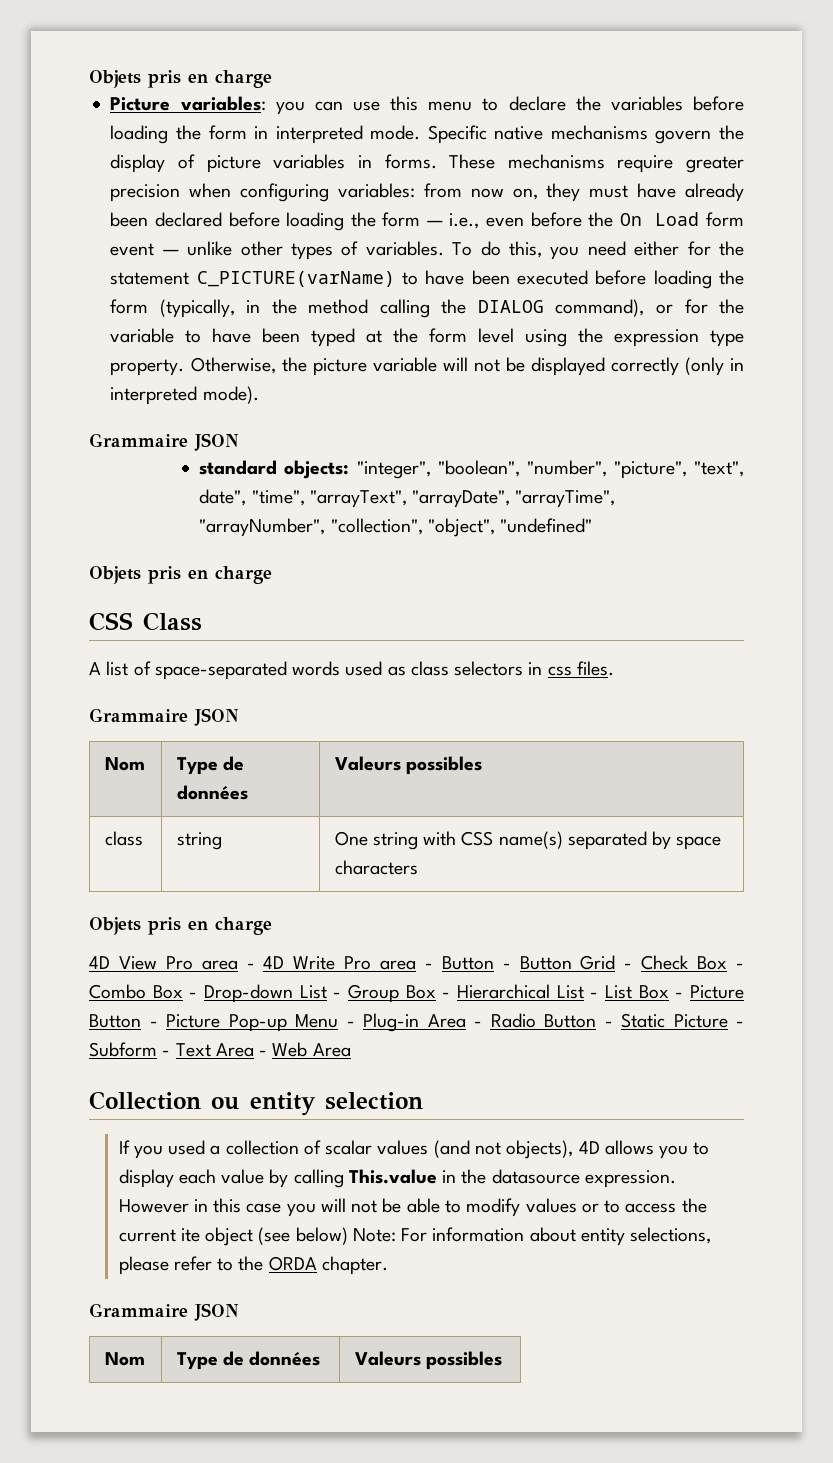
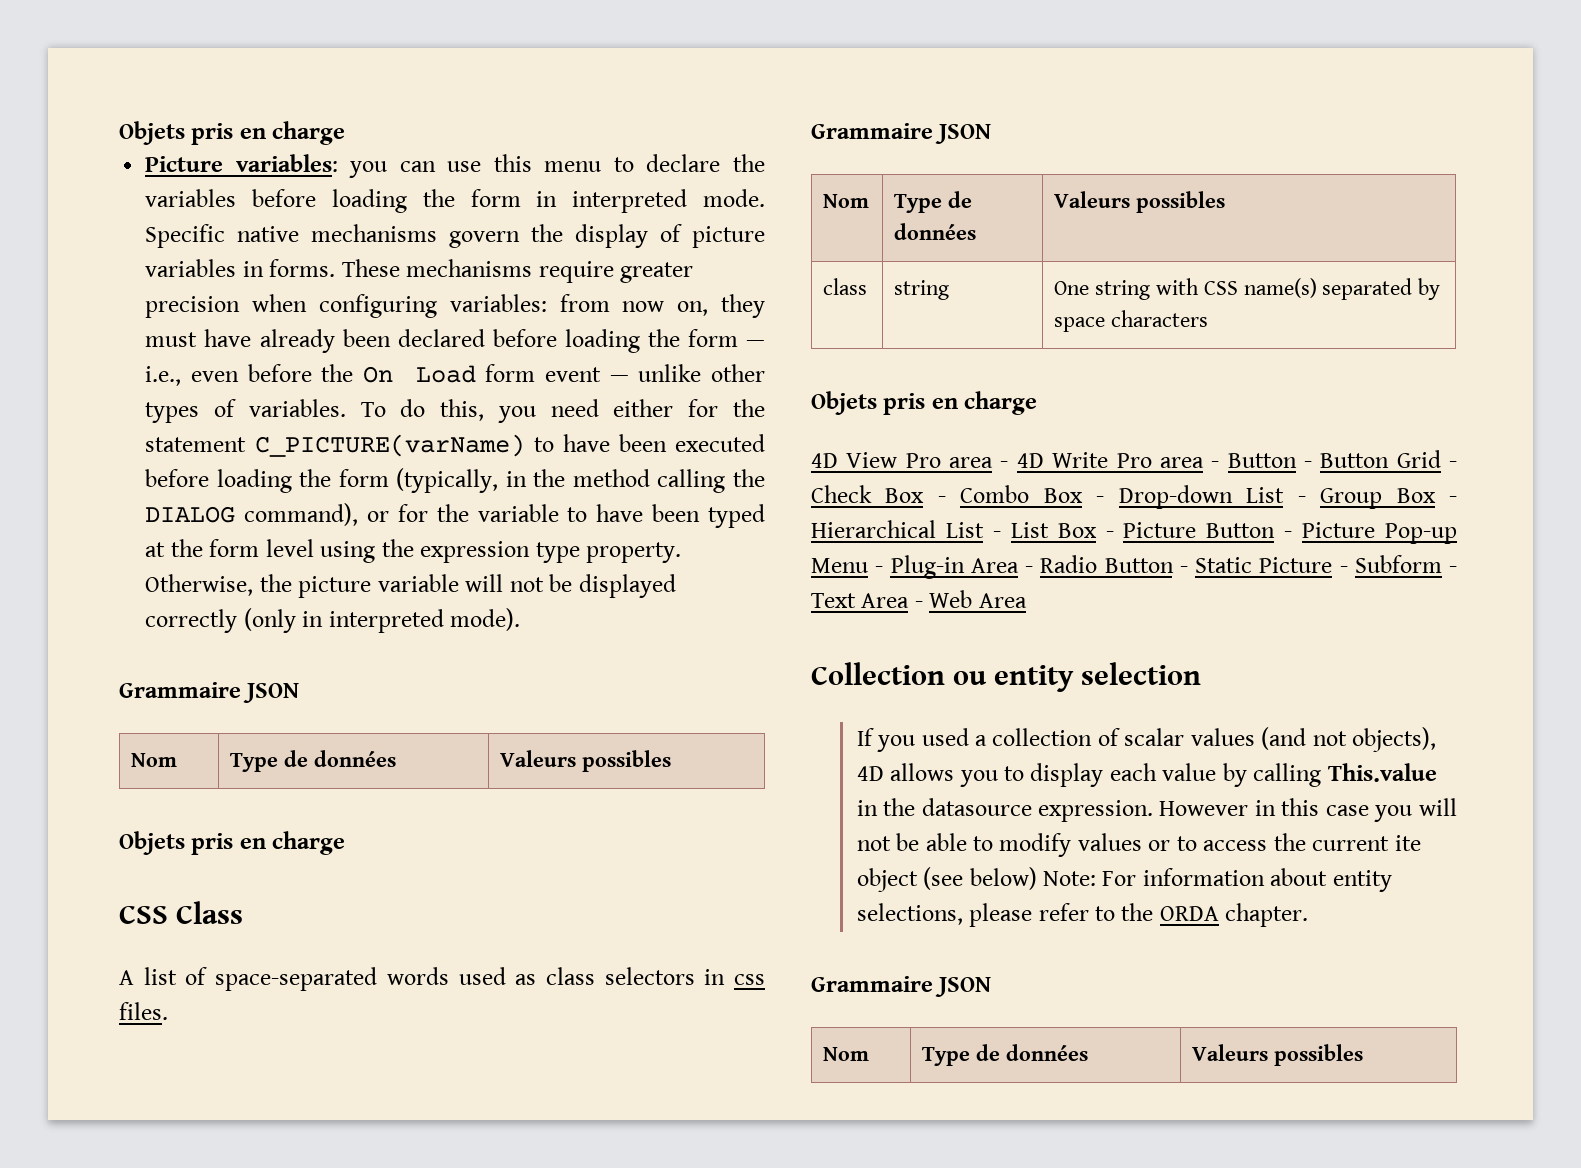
[199,460,744,479] [199,489,616,508] [199,518,593,537] // standard objects: "integer", "boolean", "number", "picture", "text", date", "time", "arrayText", "arrayDate", "arrayTime", "arrayNumber", "collection", "object", "undefined" -> [131,753,178,767] [230,750,397,772] [500,750,672,772] // Nom | Type de données | Valeurs possibles

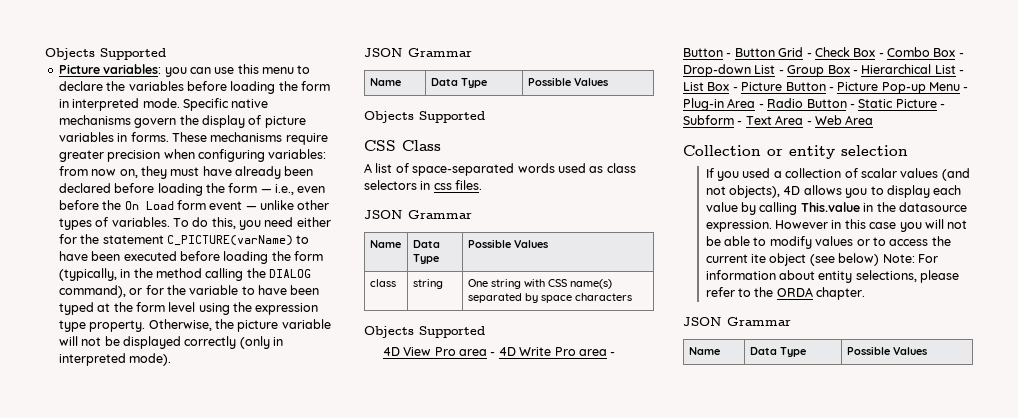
[119,121,346,145] Objets pris en charge -> [45,48,166,60] Objects Supported
[119,682,300,703] [131,753,178,767] [230,750,397,772] [500,750,672,772] [119,831,346,855] Grammaire JSON // Nom | Type de données | Valeurs possibles // Objets pris en charge -> [364,48,472,57] [369,78,401,86] [430,78,487,88] [527,77,608,86] [364,111,485,123] JSON Grammar // Name | Data Type | Possible Values // Objects Supported
[811,123,992,144] [823,194,870,208] [894,191,973,213] [894,223,977,240] [1054,191,1226,213] Grammaire JSON // Nom | Type de données | Valeurs possibles -> [364,210,472,219] [369,240,401,248] [412,240,440,248] [412,254,439,264] [467,239,548,248] JSON Grammar // Name | Data Type | Possible Values
[811,391,1038,415] Objets pris en charge -> [364,326,485,338] Objects Supported
[953,671,988,685] ou -> [767,149,783,156] or
[811,976,992,997] [823,1047,870,1061] [922,1044,1089,1066] [1192,1044,1364,1066] Grammaire JSON // Nom | Type de données | Valeurs possibles -> [683,317,791,326] [688,347,720,355] [749,347,806,357] [846,346,927,355] JSON Grammar // Name | Data Type | Possible Values

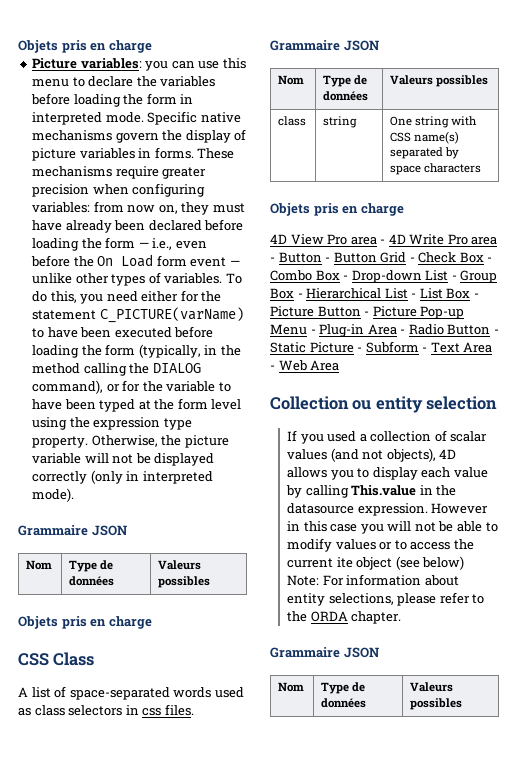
[45,48,166,60] Objects Supported -> [18,40,152,53] Objets pris en charge
[364,48,472,57] [369,78,401,86] [430,78,487,88] [527,77,608,86] [364,111,485,123] JSON Grammar // Name | Data Type | Possible Values // Objects Supported -> [18,525,127,536] [26,560,53,570] [69,560,114,572] [69,576,115,586] [158,560,202,570] [158,576,211,588] [18,616,152,629] Grammaire JSON // Nom | Type de données | Valeurs possibles // Objets pris en charge
[364,210,472,219] [369,240,401,248] [412,240,440,248] [412,254,439,264] [467,239,548,248] JSON Grammar // Name | Data Type | Possible Values -> [270,40,379,51] [278,75,305,85] [323,75,368,87] [323,91,369,101] [390,75,489,87] Grammaire JSON // Nom | Type de données | Valeurs possibles
[364,326,485,338] Objects Supported -> [270,203,404,216] Objets pris en charge
[767,149,783,156] or -> [352,400,372,410] ou
[683,317,791,326] [688,347,720,355] [749,347,806,357] [846,346,927,355] JSON Grammar // Name | Data Type | Possible Values -> [270,647,379,658] [278,682,305,692] [321,682,366,694] [321,698,367,708] [410,682,454,692] [410,698,463,710] Grammaire JSON // Nom | Type de données | Valeurs possibles

